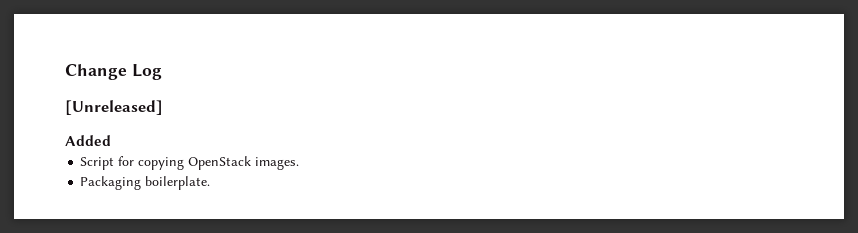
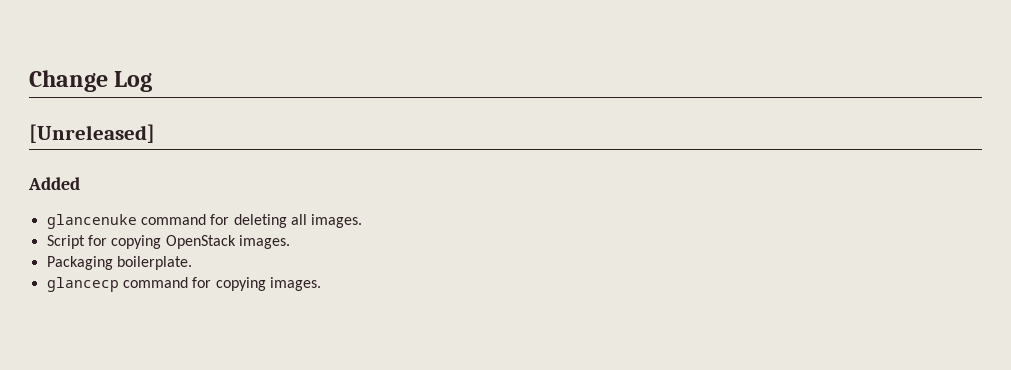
(111, 140) none -> [46,214,363,229] // glancenuke command for deleting all images.
(211, 183) none -> [46,277,321,292] // glancecp command for copying images.

